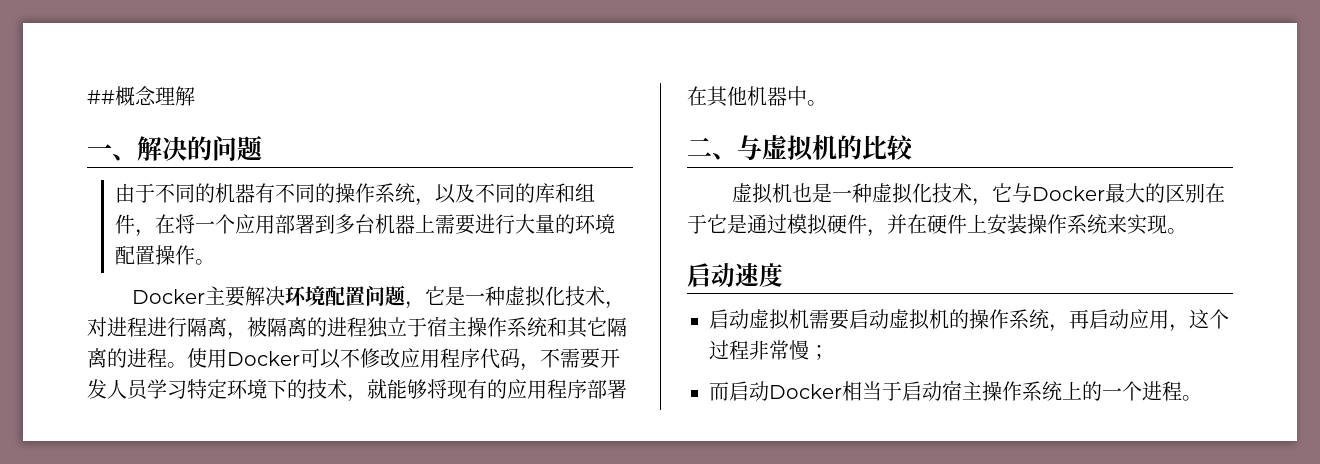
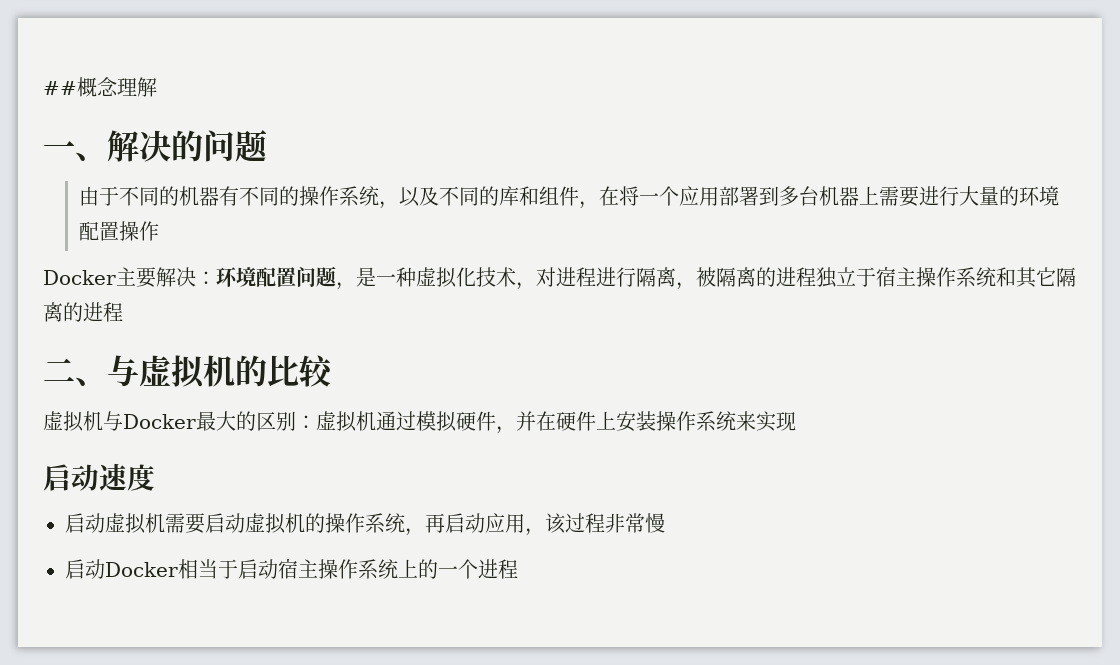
[194,259,215,265] 。 -> (159, 231) none
(285, 296) none -> [196,271,216,285] ：
[424,286,445,305] 它 -> (356, 286) none
[167,348,620,371] [87,379,627,402] [687,86,827,107] 。使用Docker可以不修改应用程序代码，不需要开发人员学习特定环境下的技术，就能够将现有的应用程序部署在其他机器中。 -> (123, 312) none
[791,183,1012,206] 也是一种虚拟化技术，它 -> (103, 421) none
[1204,183,1225,203] [687,214,747,234] 在于它是 -> [296,411,376,432] ：虚拟机
[1167,228,1187,234] 。 -> (796, 421) none
[1189,309,1229,329] 这个 -> [545,513,566,534] 该
[809,345,829,360] [709,382,729,401] ； // 而 -> (665, 523) //
[1182,395,1202,401] 。 -> (518, 569) none

